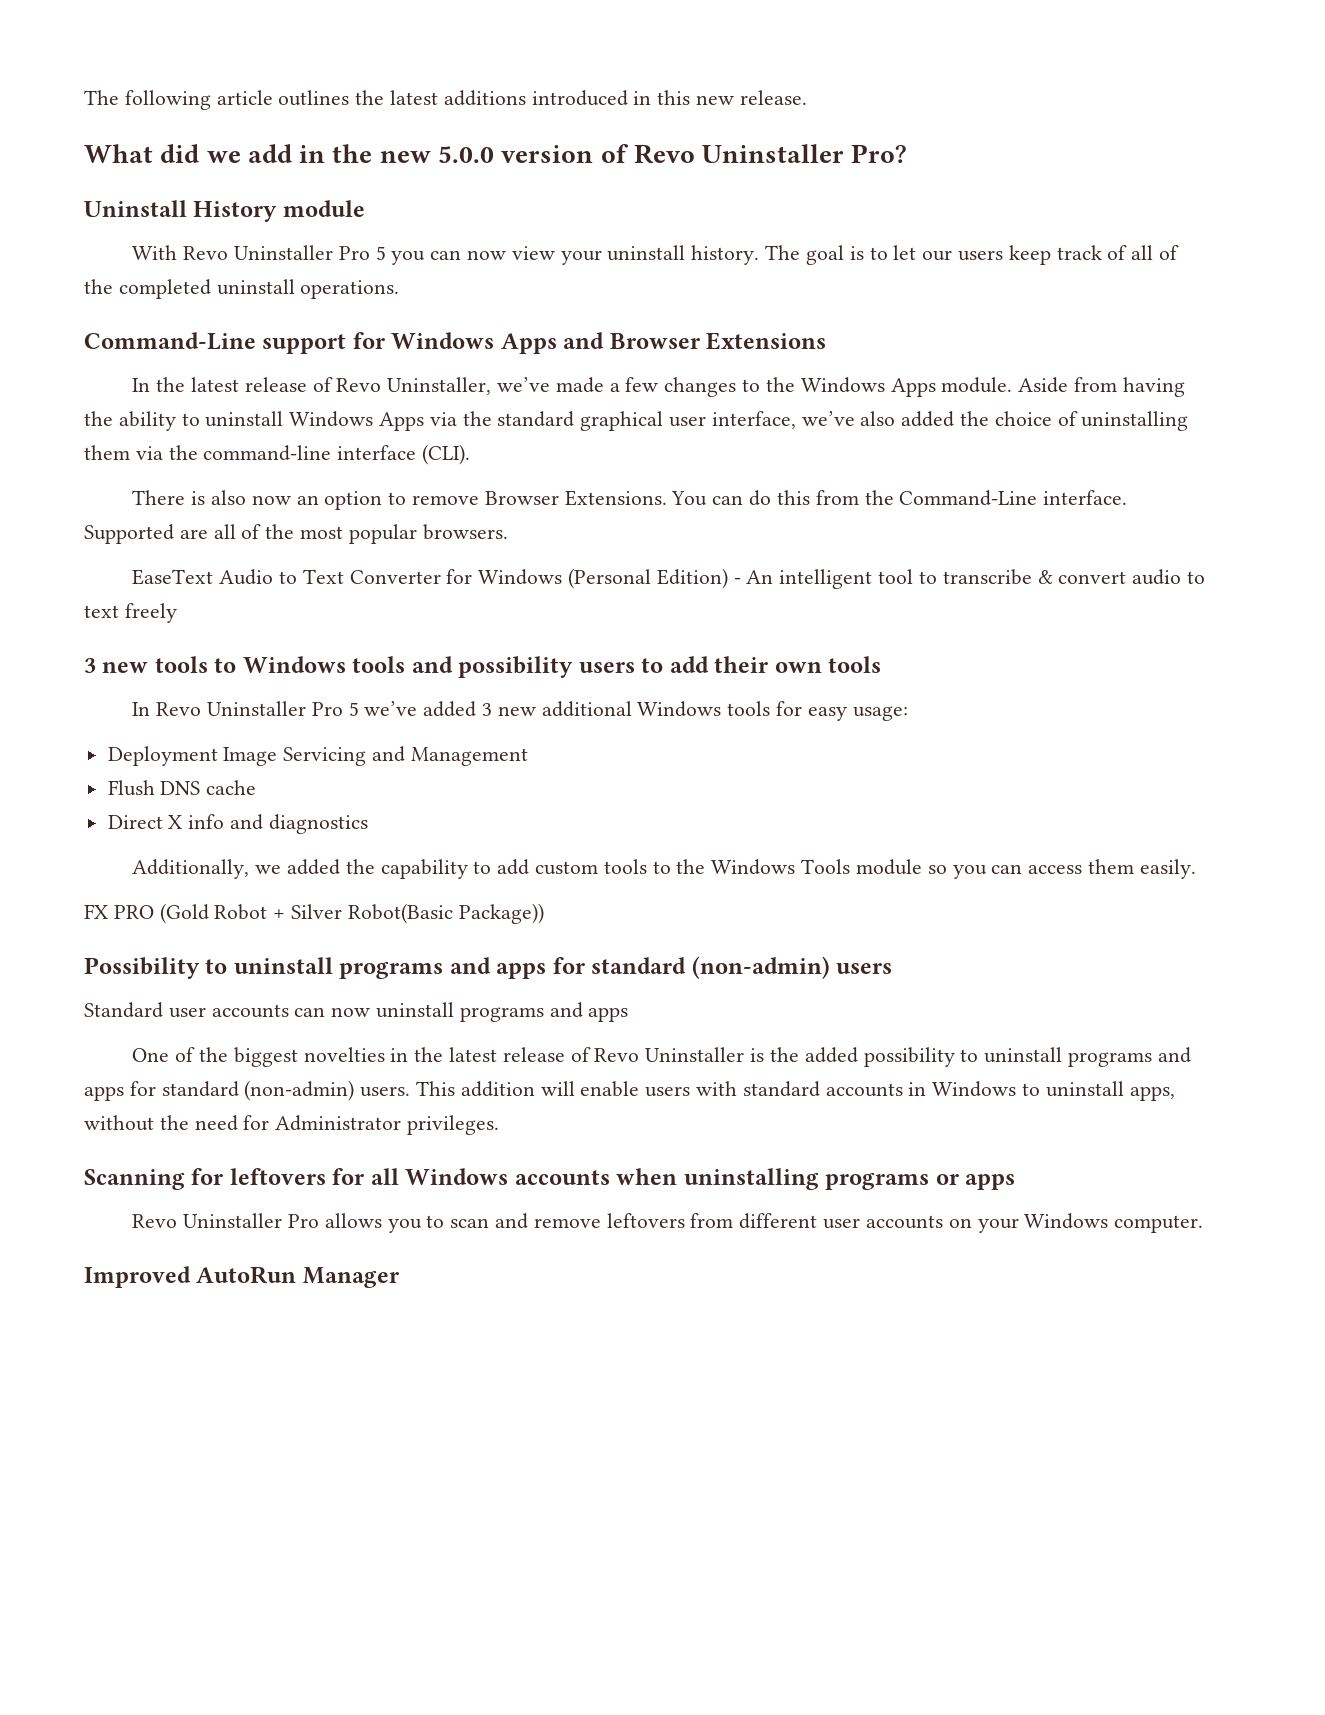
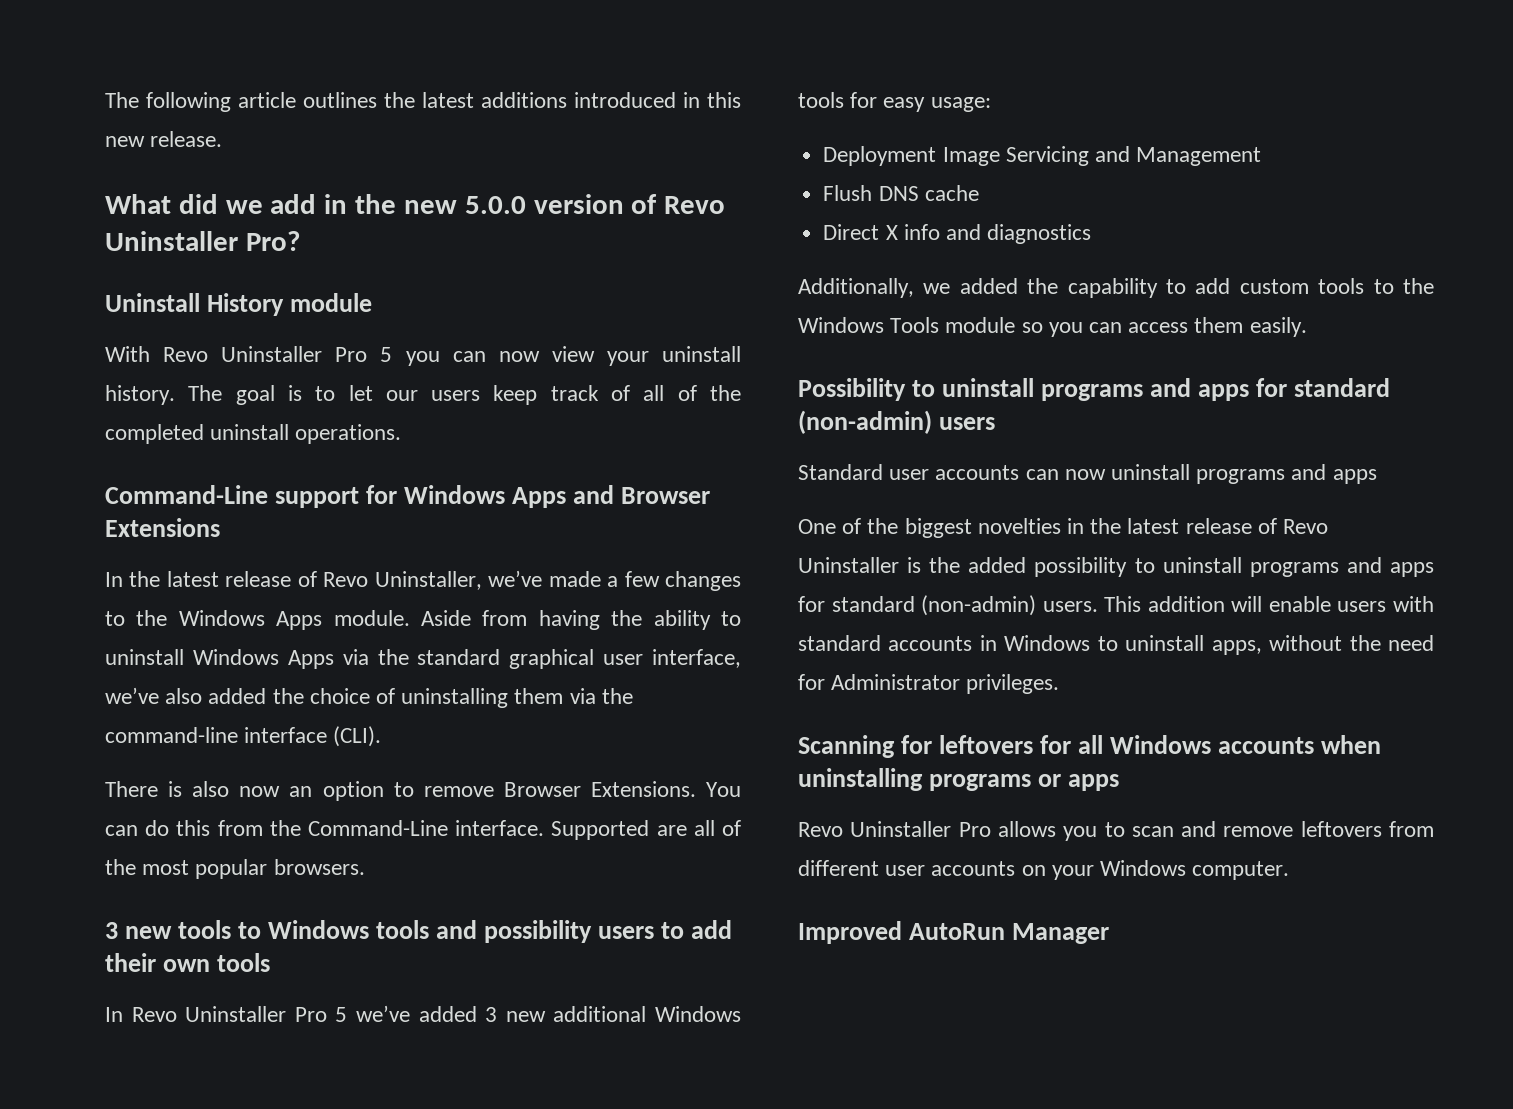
[132,568,1205,589] [84,603,177,623] // EaseText Audio to Text Converter for Windows (Personal Edition) - An intelligent tool to transcribe & convert audio to text freely -> (365, 867) none
[84,903,544,924] // FX PRO (Gold Robot + Silver Robot(Basic Package)) -> (1307, 327) none

